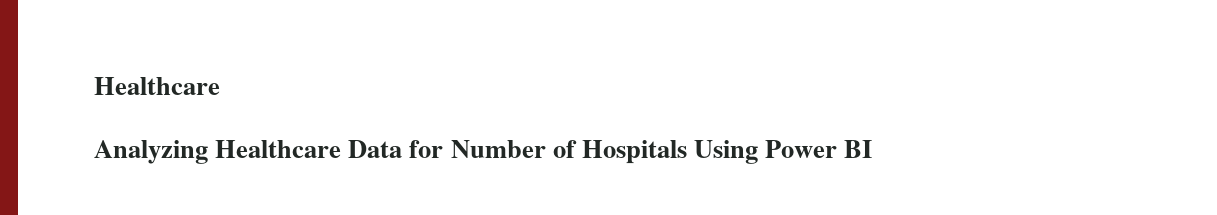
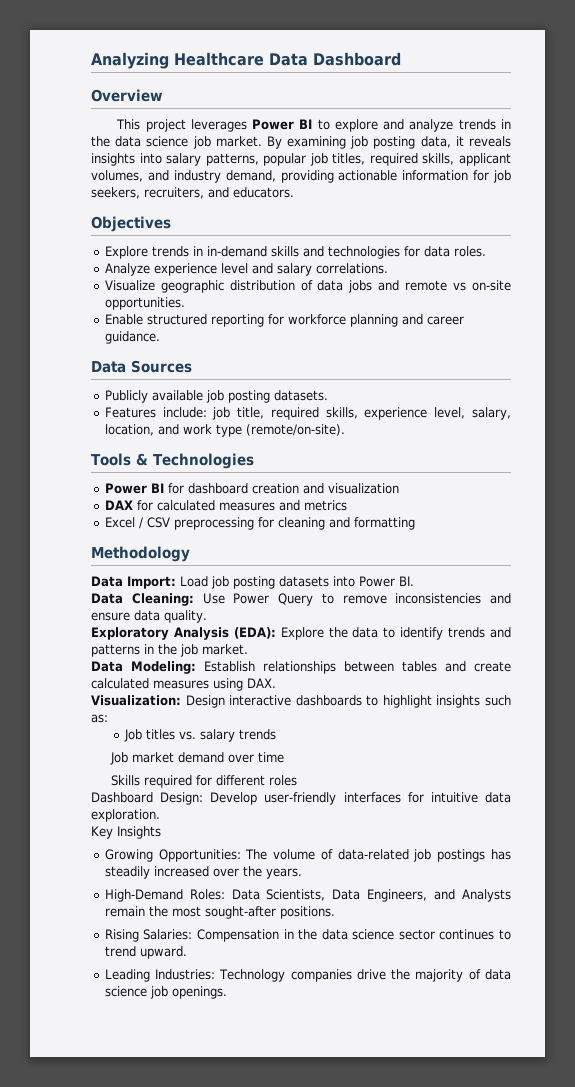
[94,77,220,95] Healthcare // -> (91, 60) none
[409,140,873,164] for Number of Hospitals Using Power BI -> [313,52,401,66] [91,89,162,102] [116,119,512,132] [91,136,512,149] [91,153,511,166] [91,170,511,183] [91,187,294,199] [91,216,171,232] [104,246,486,259] [104,263,388,276] [104,280,512,293] [104,297,185,310] [104,314,464,327] [104,331,160,344] [91,360,192,373] [104,390,328,403] [104,407,511,420] [104,424,345,437] [91,453,254,469] [104,483,399,494] [104,500,347,511] [104,517,415,530] [91,546,190,562] [91,576,414,589] [91,593,511,606] [91,610,207,623] [91,627,512,640] [91,644,248,657] [91,661,511,674] [91,678,276,691] [91,695,511,708] [91,714,108,723] [124,729,277,742] [110,752,285,765] [111,775,298,788] [91,792,512,805] [91,809,160,822] [91,826,161,839] [104,849,511,862] [104,866,302,879] [104,889,512,902] [104,906,335,919] [104,929,511,942] [104,946,187,959] [104,969,511,982] [104,986,227,999] Dashboard // Overview // This project leverages Power BI to explore and analyze trends in the data science job market. By examining job posting data, it reveals insights into salary patterns, popular job titles, required skills, applicant volumes, and industry demand, providing actionable information for job seekers, recruiters, and educators. // Objectives // Explore trends in in-demand skills and technologies for data roles. // Analyze experience level and salary correlations. // Visualize geographic distribution of data jobs and remote vs on-site opportunities. // Enable structured reporting for workforce planning and career guidance. // Data Sources // Publicly available job posting datasets. // Features include: job title, required skills, experience level, salary, location, and work type (remote/on-site). // Tools & Technologies // Power BI for dashboard creation and visualization // DAX for calculated measures and metrics // Excel / CSV preprocessing for cleaning and formatting // Methodology // Data Import: Load job posting datasets into Power BI. // Data Cleaning: Use Power Query to remove inconsistencies and ensure data quality. // Exploratory Analysis (EDA): Explore the data to identify trends and patterns in the job market. // Data Modeling: Establish relationships between tables and create calculated measures using DAX. // Visualization: Design interactive dashboards to highlight insights such as: // Job titles vs. salary trends // Job market demand over time // Skills required for different roles // Dashboard Design: Develop user-friendly interfaces for intuitive data exploration. // Key Insights // Growing Opportunities: The volume of data-related job postings has steadily increased over the years. // High-Demand Roles: Data Scientists, Data Engineers, and Analysts remain the most sought-after positions. // Rising Salaries: Compensation in the data science sector continues to trend upward. // Leading Industries: Technology companies drive the majority of data science job openings.

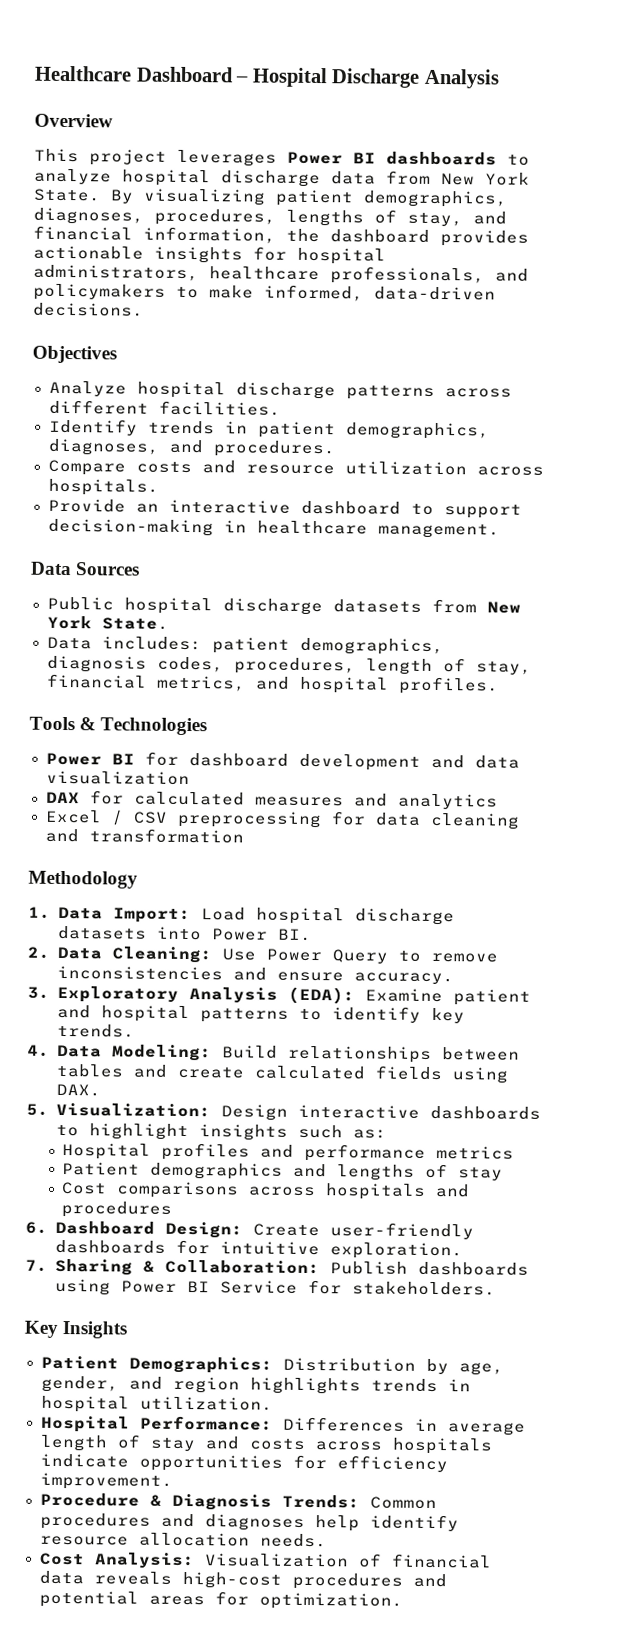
[91,52,401,69] Analyzing Healthcare Data Dashboard -> [34,65,500,89] Healthcare Dashboard – Hospital Discharge Analysis
[317,119,512,132] [91,136,512,149] [91,153,511,166] [91,170,511,183] [91,187,294,199] [91,216,171,232] [104,246,486,259] [104,263,388,276] [104,280,512,293] [104,297,185,310] [104,314,464,327] [104,331,160,344] [91,360,192,373] [104,390,328,403] [104,407,511,420] [104,424,345,437] to explore and analyze trends in the data science job market. By examining job posting data, it reveals insights into salary patterns, popular job titles, required skills, applicant volumes, and industry demand, providing actionable information for job seekers, recruiters, and educators. // Objectives // Explore trends in in-demand skills and technologies for data roles. // Analyze experience level and salary correlations. // Visualize geographic distribution of data jobs and remote vs on-site opportunities. // Enable structured reporting for workforce planning and career guidance. // Data Sources // Publicly available job posting datasets. // Features include: job title, required skills, experience level, salary, location, and work type (remote/on-site). -> [386,151,530,166] [34,168,530,188] [33,188,508,208] [33,207,507,227] [33,225,529,247] [33,245,386,265] [33,264,529,285] [33,283,496,302] [33,302,144,317] [32,345,117,364] [48,380,512,400] [48,399,281,416] [48,418,490,440] [47,438,336,458] [47,459,544,476] [47,478,159,496] [47,498,522,519] [47,518,500,539] [30,561,141,576] [46,596,521,616] [46,615,169,630] [46,636,444,656] [46,655,532,675] [46,673,499,695] dashboards to analyze hospital discharge data from New York State. By visualizing patient demographics, diagnoses, procedures, lengths of stay, and financial information, the dashboard provides actionable insights for hospital administrators, healthcare professionals, and policymakers to make informed, data-driven decisions. // Objectives // Analyze hospital discharge patterns across different facilities. // Identify trends in patient demographics, diagnoses, and procedures. // Compare costs and resource utilization across hospitals. // Provide an interactive dashboard to support decision-making in healthcare management. // Data Sources // Public hospital discharge datasets from New York State. // Data includes: patient demographics, diagnosis codes, procedures, length of stay, financial metrics, and hospital profiles.
[251,483,324,494] creation and -> [298,753,520,771] development and data
[303,500,347,511] metrics -> [397,793,498,810] analytics
(274, 522) none -> [374,812,421,826] data
[353,517,415,530] formatting -> [88,828,244,844] transformation
(190, 554) none -> [28,906,51,919] 1.
[211,576,275,589] job posting -> [255,907,455,926] hospital discharge
(414, 581) none -> [27,946,50,959] 2.
[134,610,207,623] data quality. // -> [353,972,454,985] [27,986,50,999] accuracy. // 3.
[280,627,512,640] [91,644,248,657] Explore the data to identify trends and patterns in the job market. // -> [364,988,531,1006] [56,1004,465,1024] [56,1023,135,1038] [27,1044,50,1057] Examine patient and hospital patterns to identify key trends. // 4.
[204,661,255,672] Establish -> [221,1045,278,1059] Build
[153,680,209,689] measures -> [374,1065,443,1081] fields
(276, 683) none -> [26,1103,49,1116] 5.
[124,729,277,742] [110,752,285,765] [111,775,298,788] [91,792,401,805] Job titles vs. salary trends // Job market demand over time // Skills required for different roles // Dashboard Design: Develop user-friendly interfaces -> [62,1142,515,1162] [62,1162,504,1181] [61,1181,471,1200] [61,1201,173,1218] [25,1220,474,1240] [54,1239,166,1254] Hospital profiles and performance metrics // Patient demographics and lengths of stay // Cost comparisons across hospitals and procedures // 6. Dashboard Design: Create user-friendly dashboards
[485,792,512,803] data -> (320, 1248) none
[91,826,161,839] [104,849,511,862] [104,866,302,879] [104,889,512,902] [104,906,335,919] [104,929,511,942] [104,946,187,959] [104,969,511,982] [104,986,227,999] Key Insights // Growing Opportunities: The volume of data-related job postings has steadily increased over the years. // High-Demand Roles: Data Scientists, Data Engineers, and Analysts remain the most sought-after positions. // Rising Salaries: Compensation in the data science sector continues to trend upward. // Leading Industries: Technology companies drive the majority of data science job openings. -> [25,1258,529,1276] [54,1278,496,1296] [24,1320,128,1339] [40,1355,504,1376] [40,1375,471,1395] [40,1395,273,1413] [40,1415,526,1436] [39,1434,493,1455] [39,1453,448,1473] [39,1472,173,1490] [39,1492,437,1511] [39,1512,459,1532] [39,1532,327,1548] [39,1552,492,1570] [38,1570,447,1590] [38,1590,403,1610] 7. Sharing & Collaboration: Publish dashboards using Power BI Service for stakeholders. // Key Insights // Patient Demographics: Distribution by age, gender, and region highlights trends in hospital utilization. // Hospital Performance: Differences in average length of stay and costs across hospitals indicate opportunities for efficiency improvement. // Procedure & Diagnosis Trends: Common procedures and diagnoses help identify resource allocation needs. // Cost Analysis: Visualization of financial data reveals high-cost procedures and potential areas for optimization.

